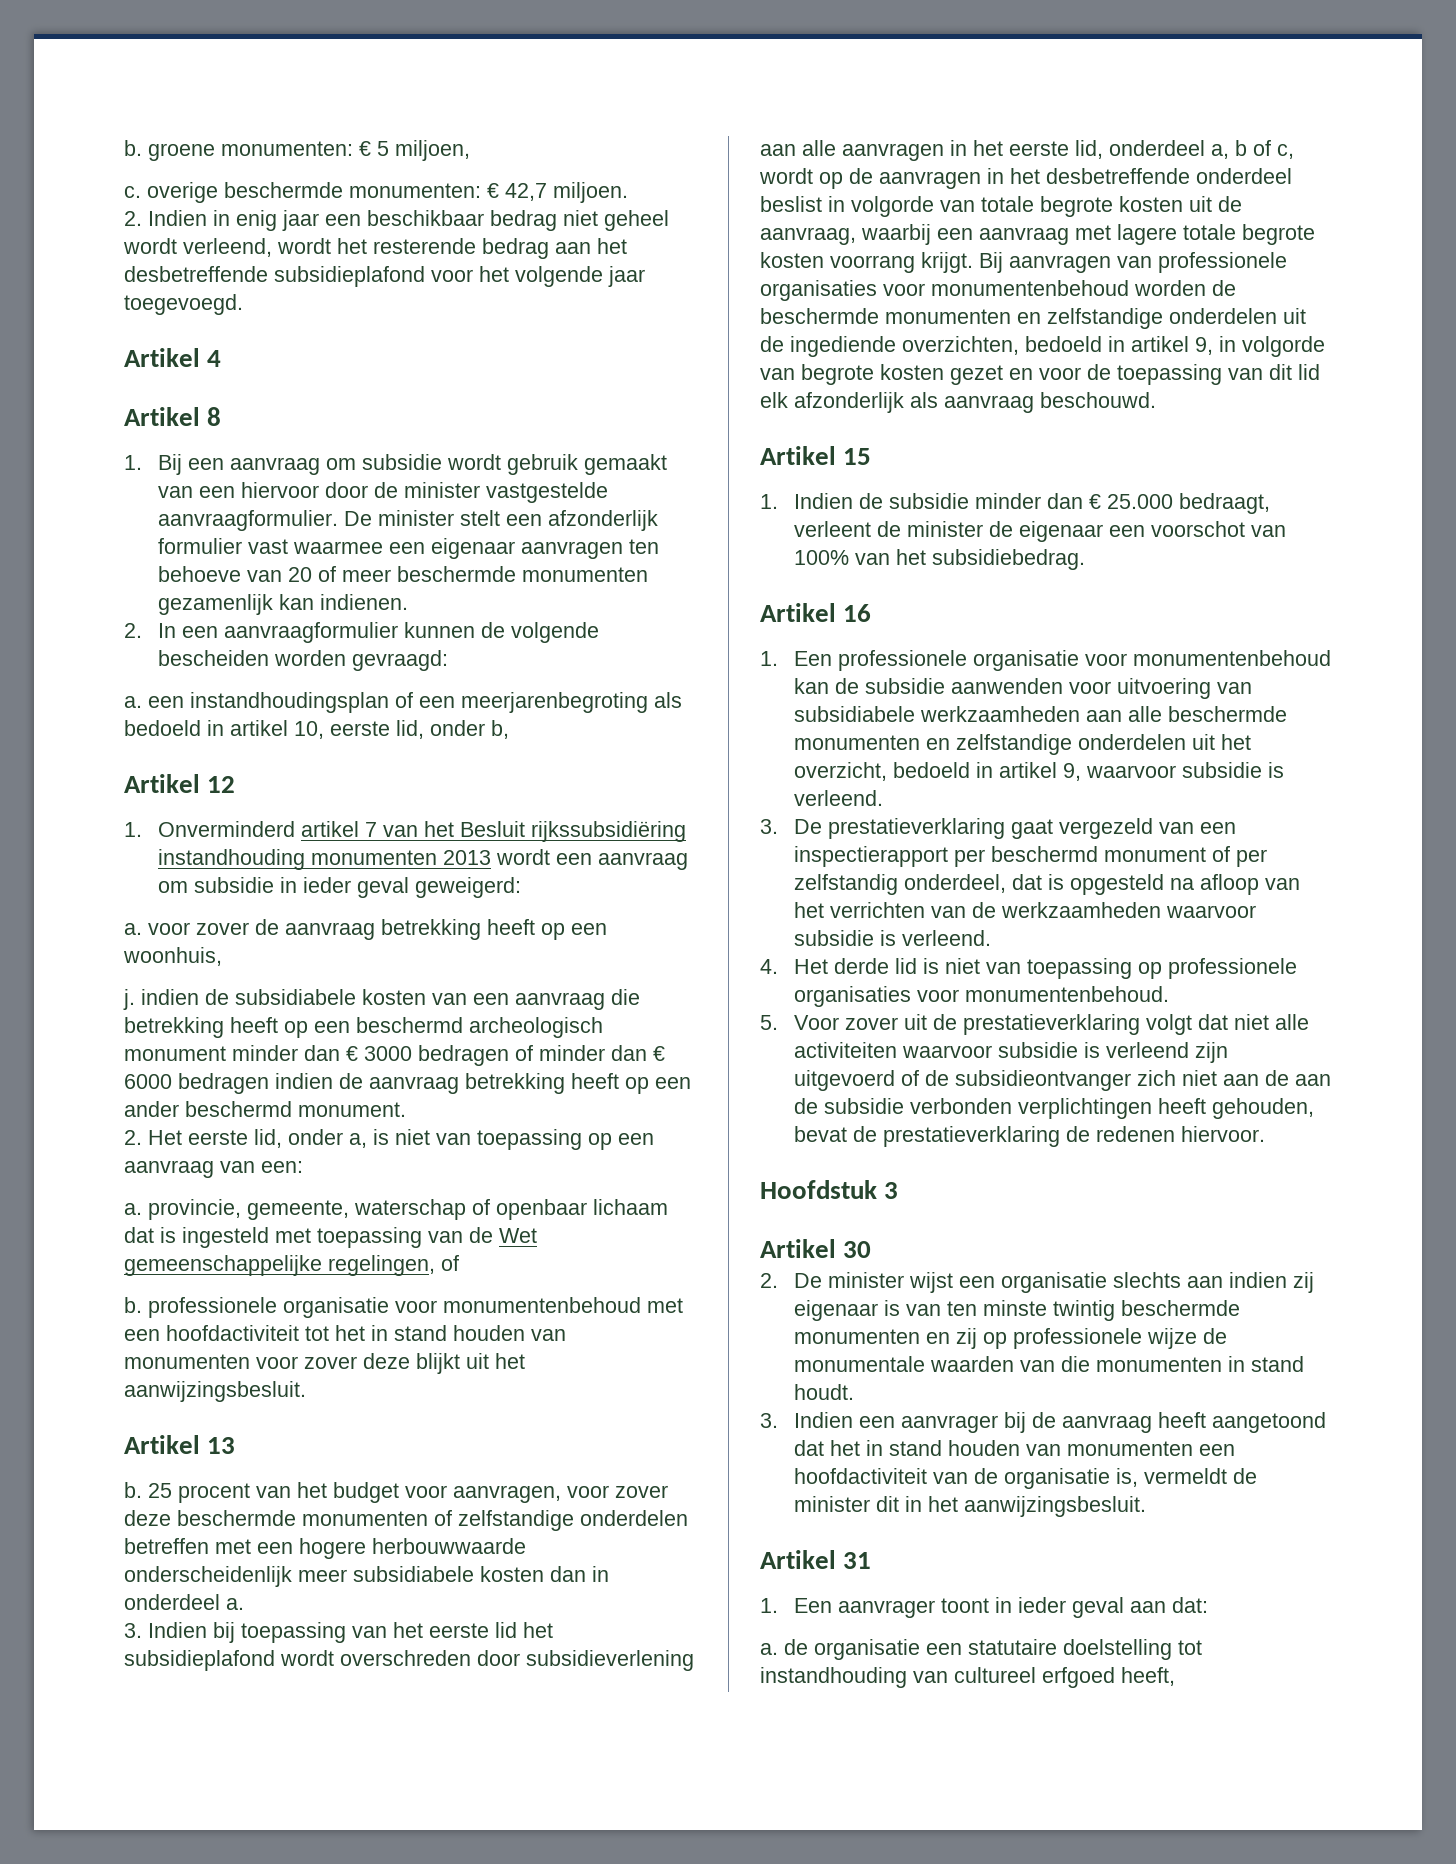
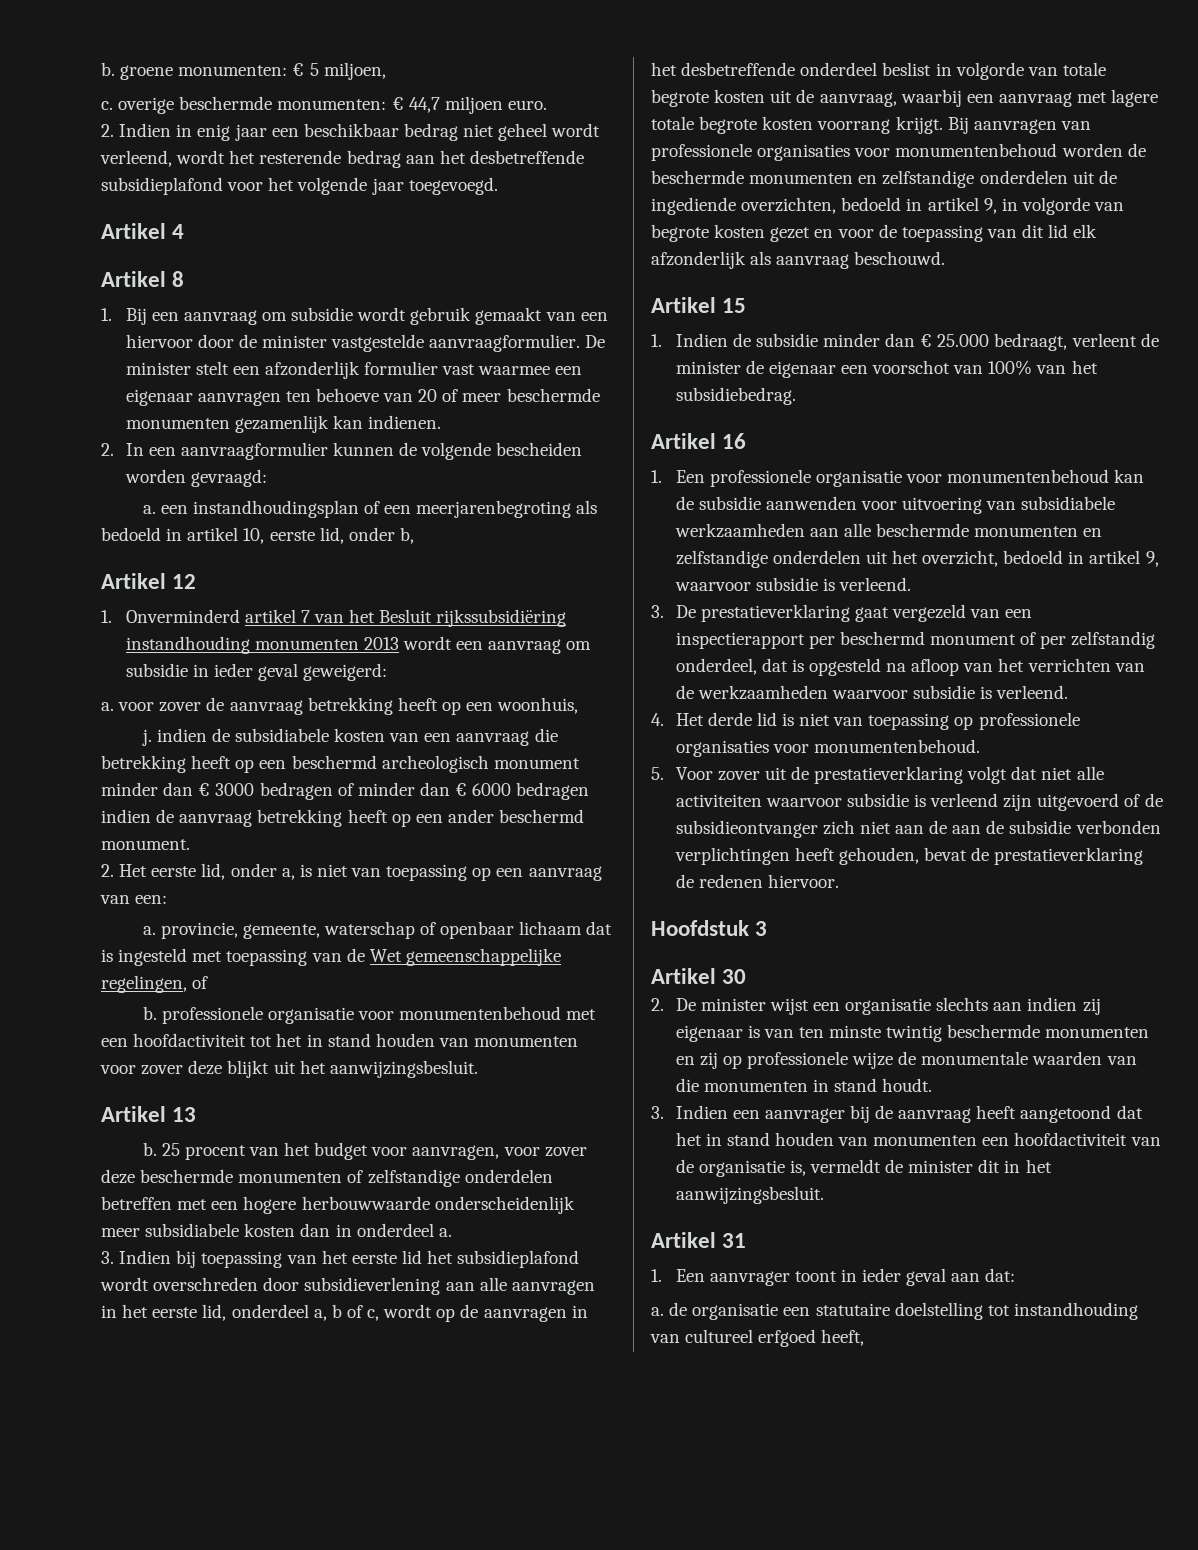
[505,182,628,203] 42,7 miljoen. -> [408,96,547,114] 44,7 miljoen euro.

